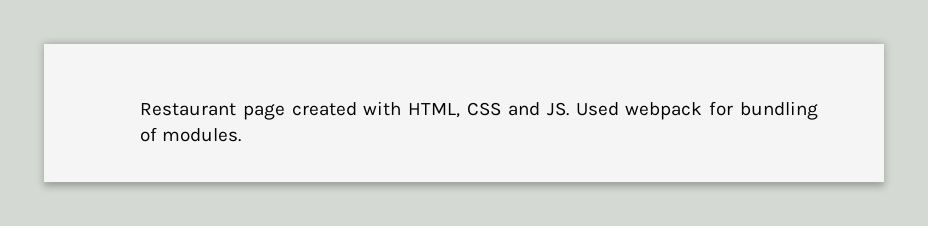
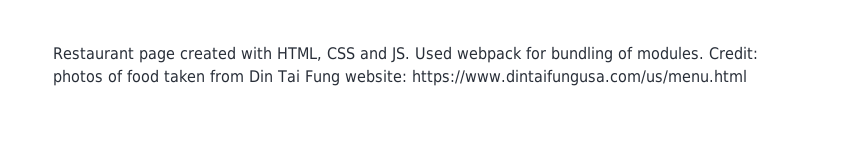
(242, 135) none -> [709,46,758,60] [53,69,747,86] Credit: photos of food taken from Din Tai Fung website: https://www.dintaifungusa.com/us/menu.html

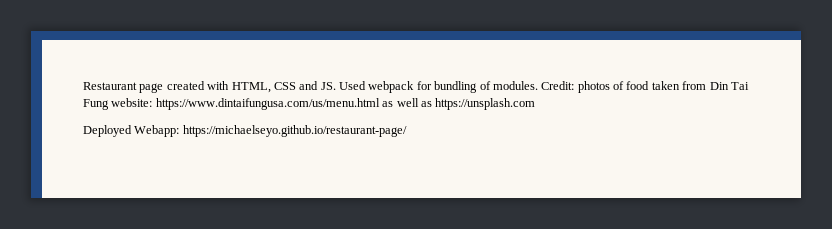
(747, 77) none -> [382,98,536,110] [83,125,407,137] as well as https://unsplash.com // Deployed Webapp: https://michaelseyo.github.io/restaurant-page/

